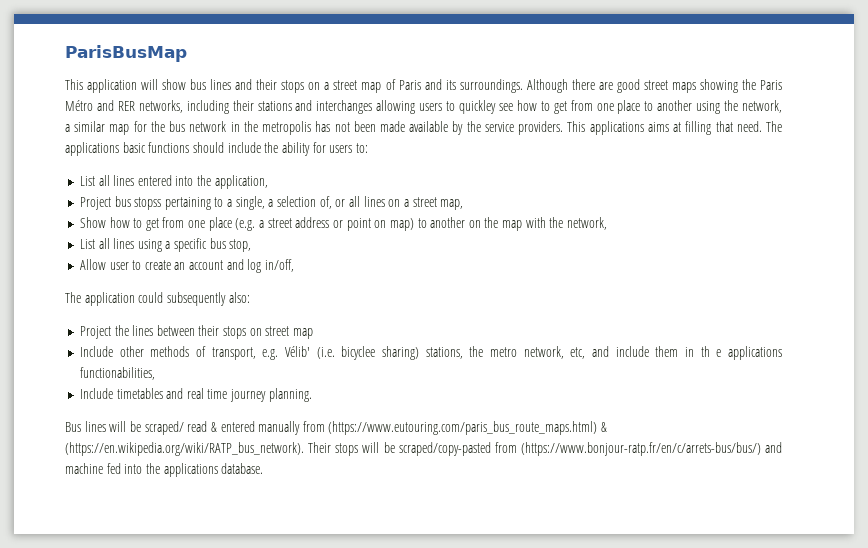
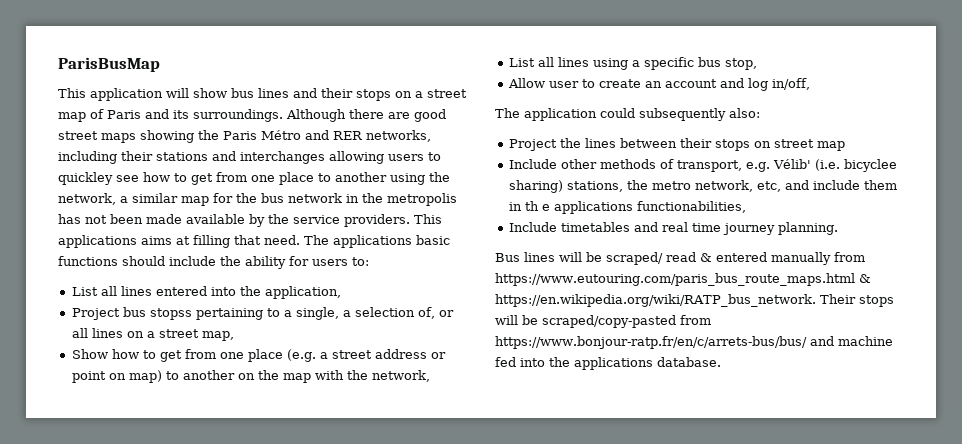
[328,421,608,435] [65,442,304,456] (https://www.eutouring.com/paris_bus_route_maps.html) & (https://en.wikipedia.org/wiki/RATP_bus_network). -> [495,273,871,286] [495,294,816,307] https://www.eutouring.com/paris_bus_route_maps.html & https://en.wikipedia.org/wiki/RATP_bus_network.
[520,442,761,456] (https://www.bonjour-ratp.fr/en/c/arrets-bus/bus/) -> [495,336,807,349] https://www.bonjour-ratp.fr/en/c/arrets-bus/bus/

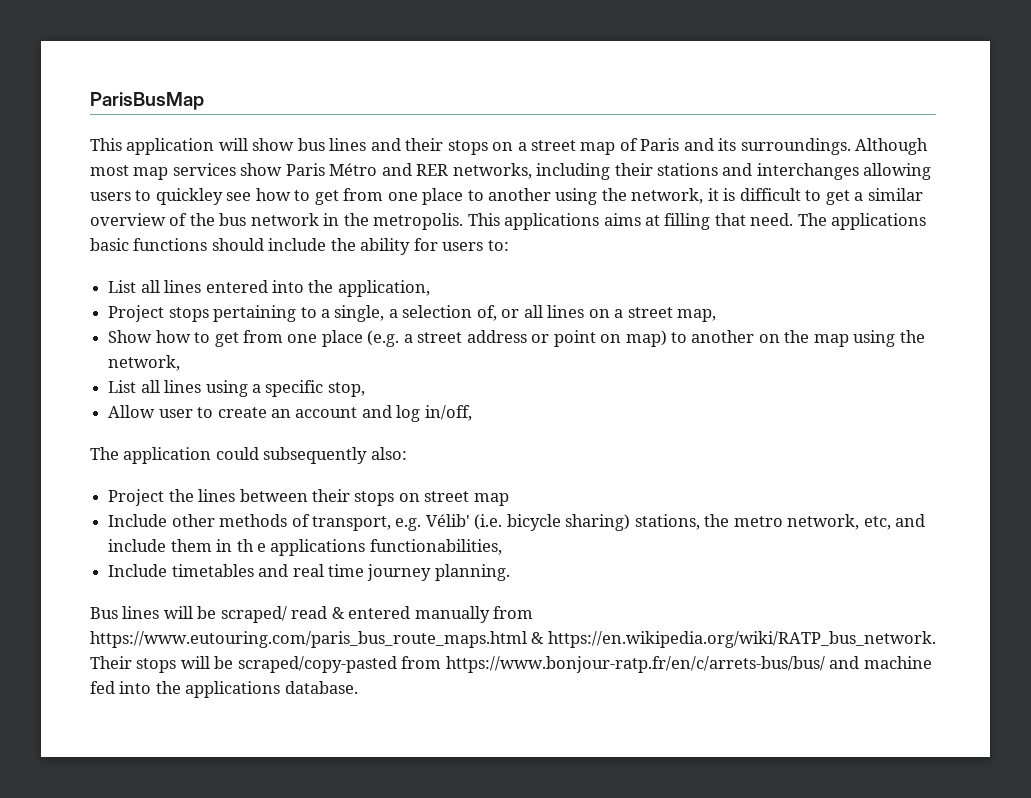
[349,109,446,122] [58,130,219,143] there are good street maps showing the -> [90,163,283,180] most map services show
[120,193,233,206] a similar map for -> [707,188,923,205] [90,213,188,226] it is difficult to get a similar overview of
[387,193,457,206] [58,214,410,227] metropolis has not been made available by the service providers. -> [373,213,464,230] metropolis.
[122,307,192,320] bus stopss -> [168,307,209,322] stops
[314,370,344,380] with -> [853,330,896,347] using
[697,57,721,67] bus -> (324, 388) none
[843,159,897,172] bicyclee -> [506,514,561,531] bicycle

